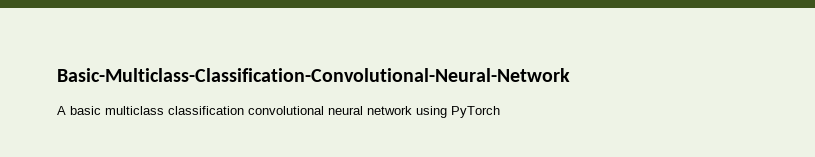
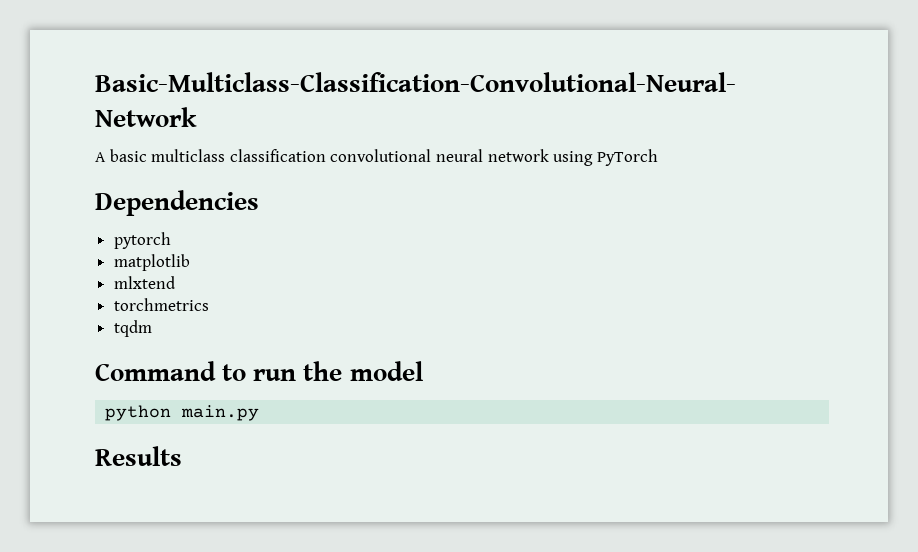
(500, 112) none -> [95,190,259,216] [113,232,171,249] [113,254,190,271] [113,276,175,289] [113,298,209,311] [113,320,152,337] [95,361,423,381] [105,405,260,421] [95,446,182,466] // Dependencies // pytorch // matplotlib // mlxtend // torchmetrics // tqdm // Command to run the model // python main.py // Results

